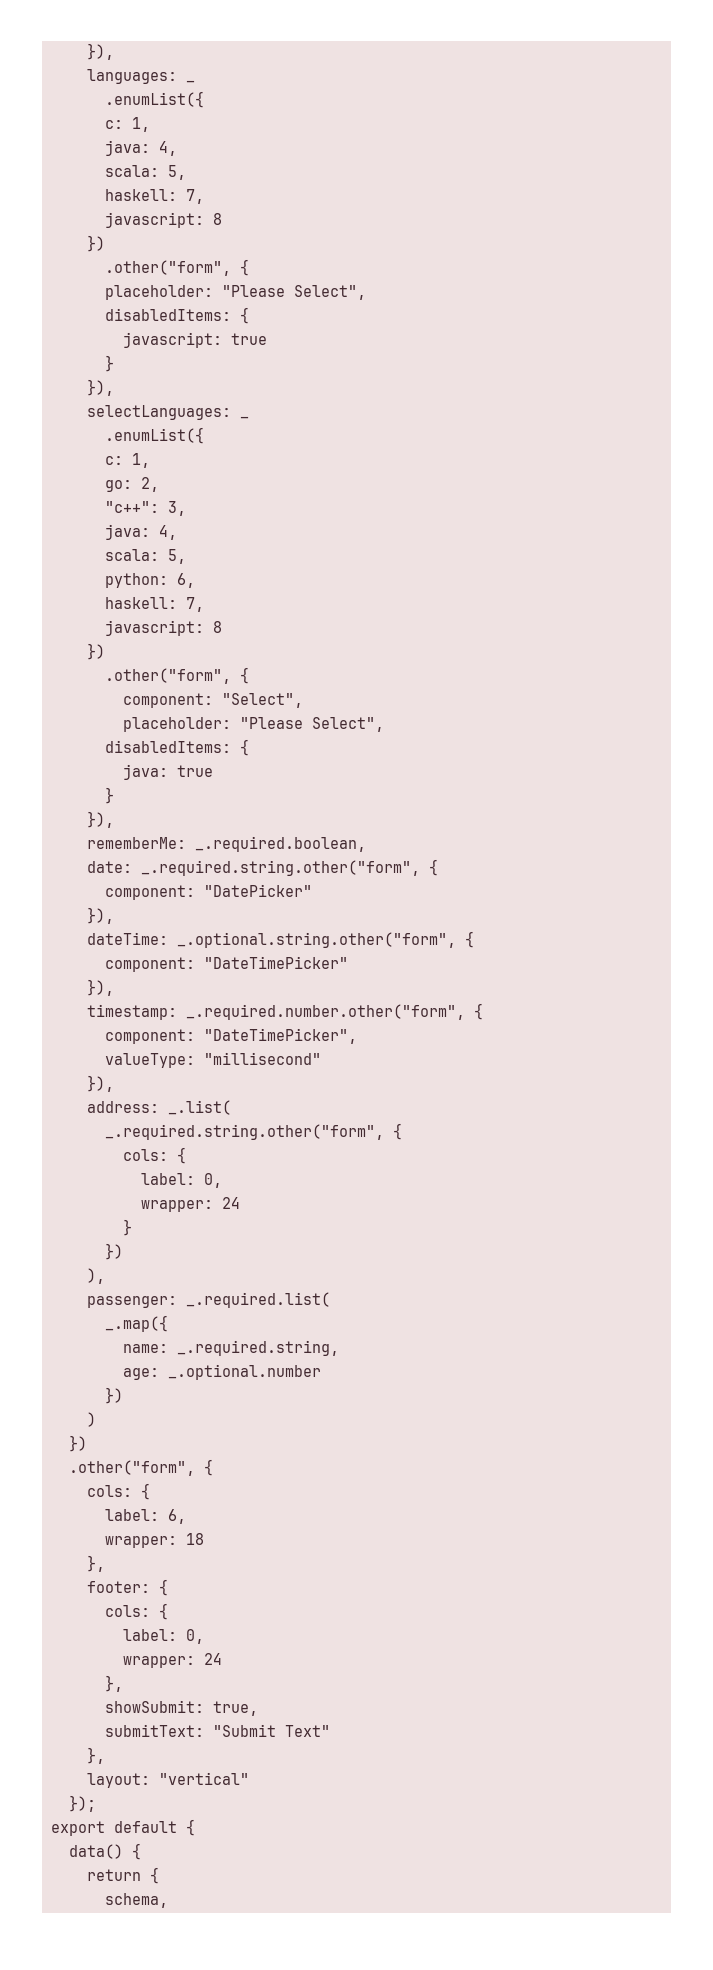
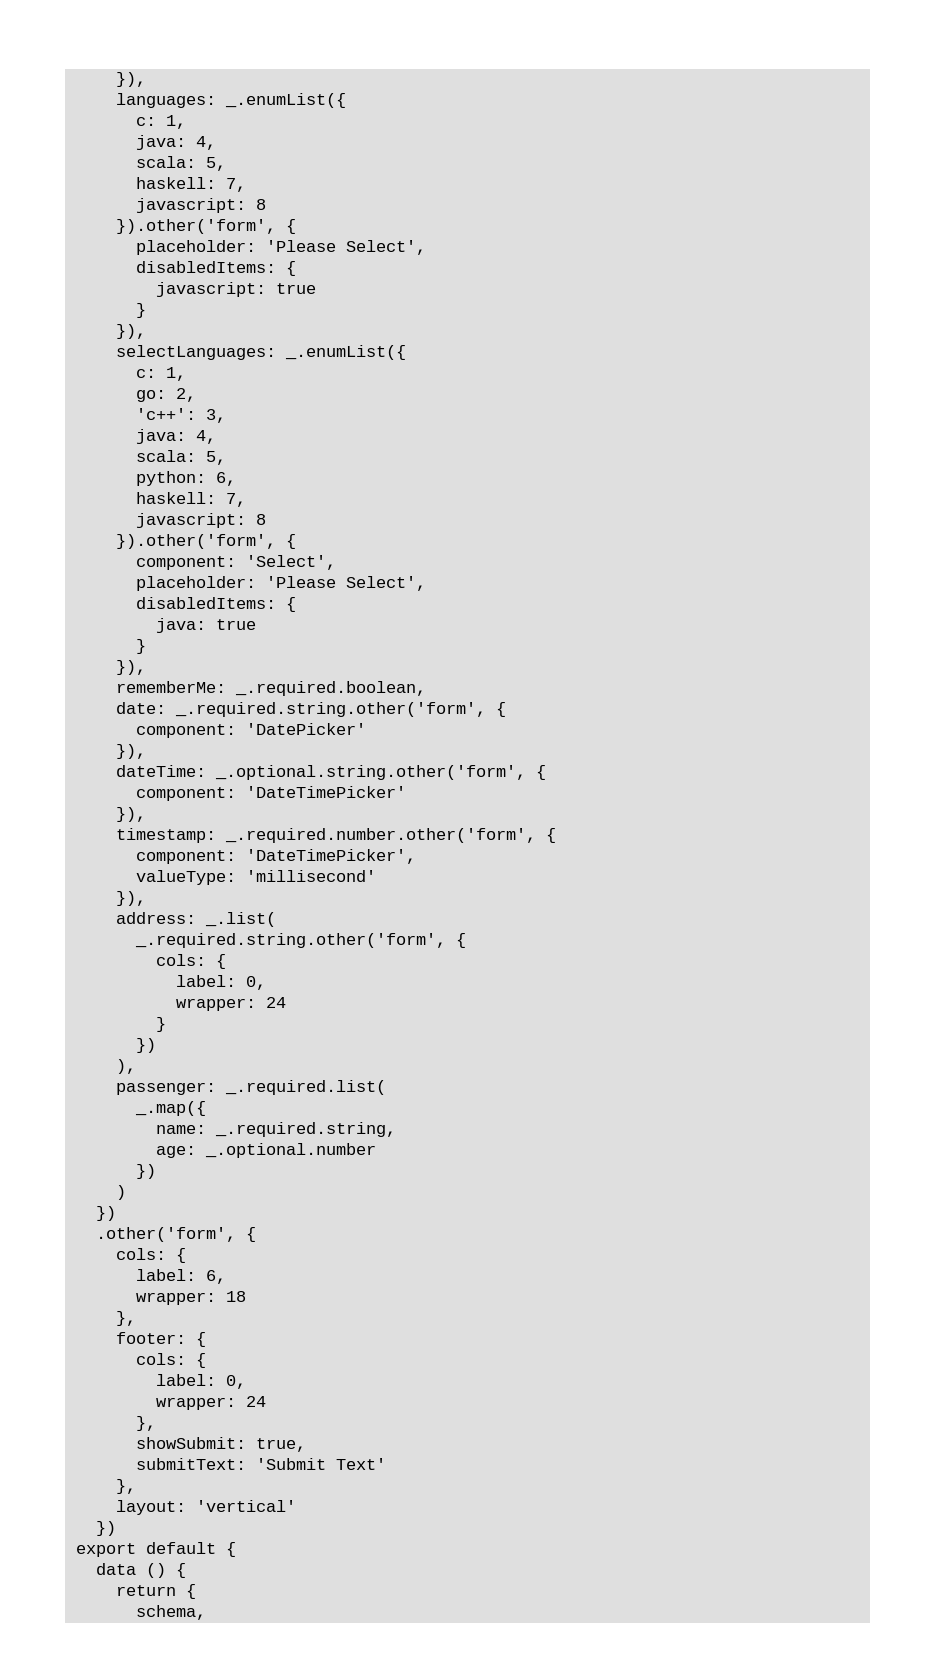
[185,80,195,83] [104,91,204,108] _ // .enumList({ -> [224,93,346,108] _.enumList({
[86,235,105,252] [104,260,231,276] }) // .other("form", -> [115,219,276,234] }).other('form',
[221,285,366,300] "Please Select", -> [265,240,426,255] 'Please Select',
[239,416,249,419] [104,427,204,444] _ // .enumList({ -> [284,345,406,360] _.enumList({
[104,501,159,513] "c++": -> [135,408,196,420] 'c++':
[86,643,105,660] [104,667,249,684] [122,693,303,708] [122,717,384,732] }) // .other("form", { // component: "Select", // placeholder: "Please Select", -> [115,534,296,549] [135,555,336,570] [135,576,426,591] }).other('form', { // component: 'Select', // placeholder: 'Please Select',
[140,859,438,876] [104,884,312,900] _.required.string.other("form", { // component: "DatePicker" -> [174,702,506,717] [135,723,366,738] _.required.string.other('form', { // component: 'DatePicker'
[176,931,474,948] [104,956,348,972] _.optional.string.other("form", { // component: "DateTimePicker" -> [214,765,546,780] [135,786,406,801] _.optional.string.other('form', { // component: 'DateTimePicker'
[185,1003,483,1020] [104,1028,357,1044] _.required.number.other("form", { // component: "DateTimePicker", -> [224,828,556,843] [135,849,416,864] _.required.number.other('form', { // component: 'DateTimePicker',
[203,1052,321,1065] "millisecond" -> [245,870,376,882] 'millisecond'
[104,1124,384,1140] _.required.string.other("form", -> [134,933,446,948] _.required.string.other('form',
[68,1460,195,1476] .other("form", -> [95,1227,236,1242] .other('form',
[212,1724,330,1737] "Submit Text" -> [255,1458,386,1470] 'Submit Text'
[158,1772,249,1785] [68,1795,96,1812] "vertical" // }); -> [195,1500,296,1512] [95,1521,116,1536] 'vertical' // })
[68,1844,123,1859] data() -> [95,1563,166,1578] data ()

